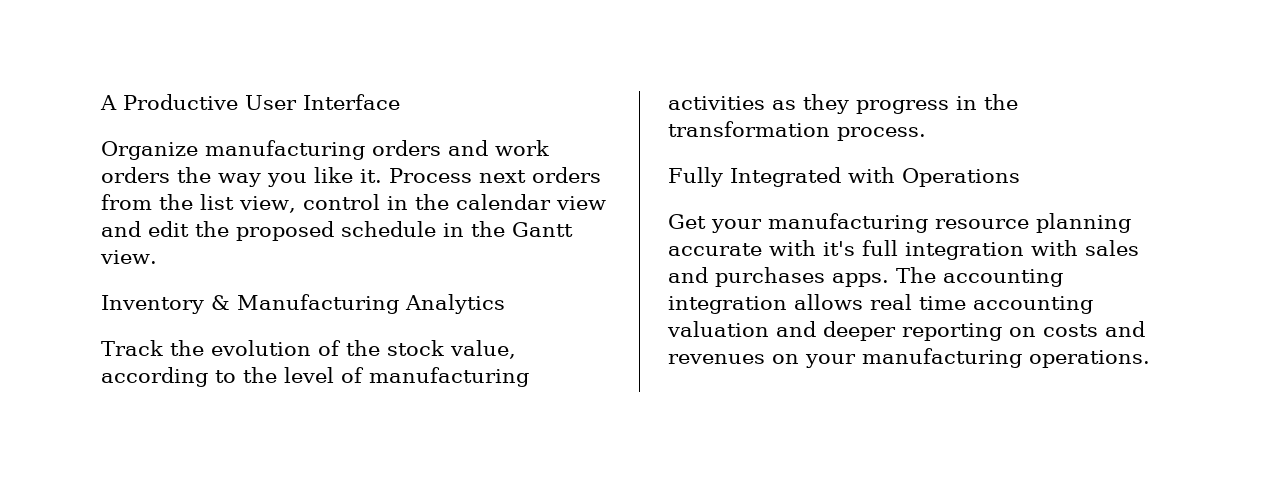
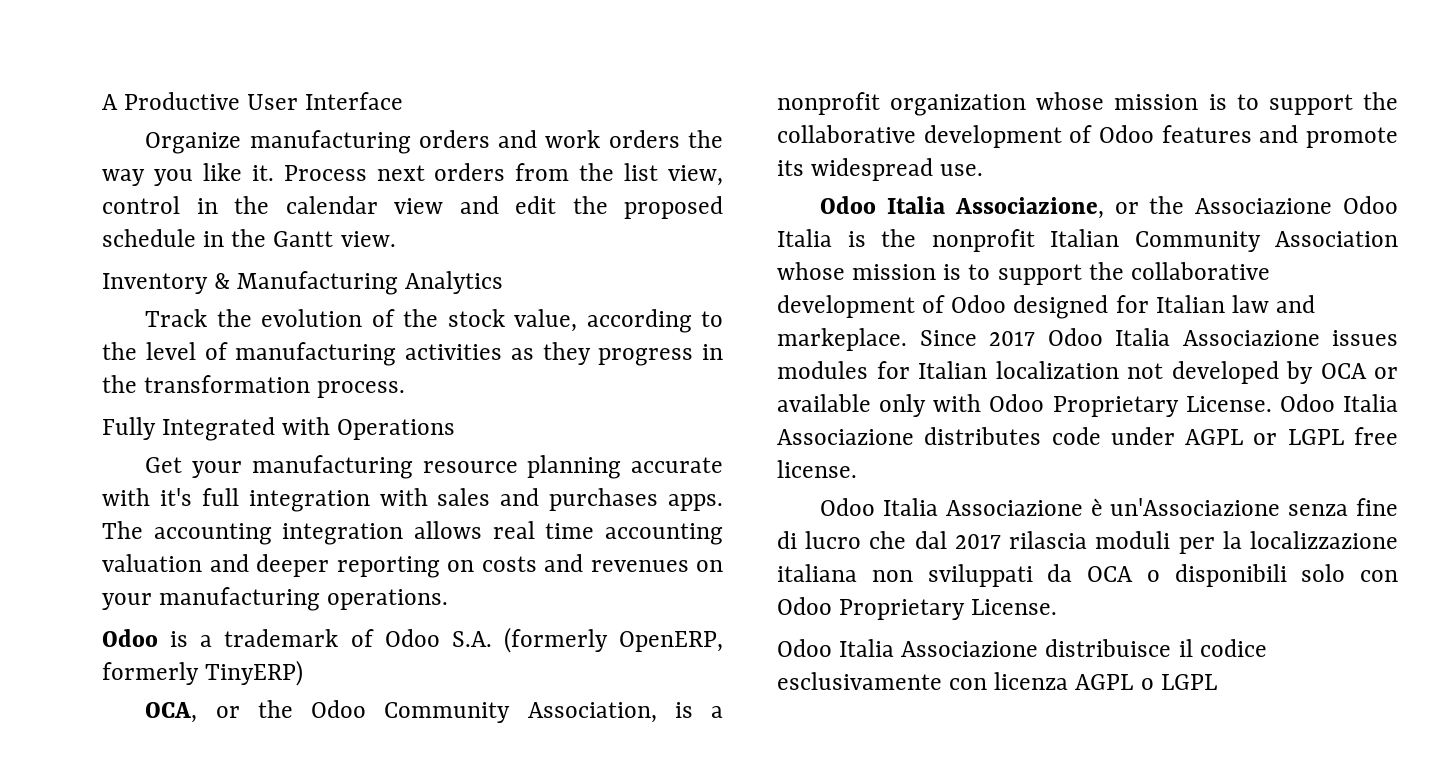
(1150, 359) none -> [102,627,723,653] [102,660,304,686] [145,700,723,723] [777,92,1398,116] [777,125,1398,148] [777,158,984,181] [820,196,1398,219] [777,229,1398,252] [777,262,1270,285] [777,295,1316,319] [777,328,1398,351] [777,361,1398,384] [777,394,1398,417] [777,427,1398,445] [777,460,857,478] [820,498,1398,516] [777,531,1398,554] [777,564,1398,587] [777,597,1058,620] [777,639,1267,657] [777,672,1217,690] // Odoo is a trademark of Odoo S.A. (formerly OpenERP, formerly TinyERP) // OCA, or the Odoo Community Association, is a nonprofit organization whose mission is to support the collaborative development of Odoo features and promote its widespread use. // Odoo Italia Associazione, or the Associazione Odoo Italia is the nonprofit Italian Community Association whose mission is to support the collaborative development of Odoo designed for Italian law and markeplace. Since 2017 Odoo Italia Associazione issues modules for Italian localization not developed by OCA or available only with Odoo Proprietary License. Odoo Italia Associazione distributes code under AGPL or LGPL free license. // Odoo Italia Associazione è un'Associazione senza fine di lucro che dal 2017 rilascia moduli per la localizzazione italiana non sviluppati da OCA o disponibili solo con Odoo Proprietary License. // Odoo Italia Associazione distribuisce il codice esclusivamente con licenza AGPL o LGPL

